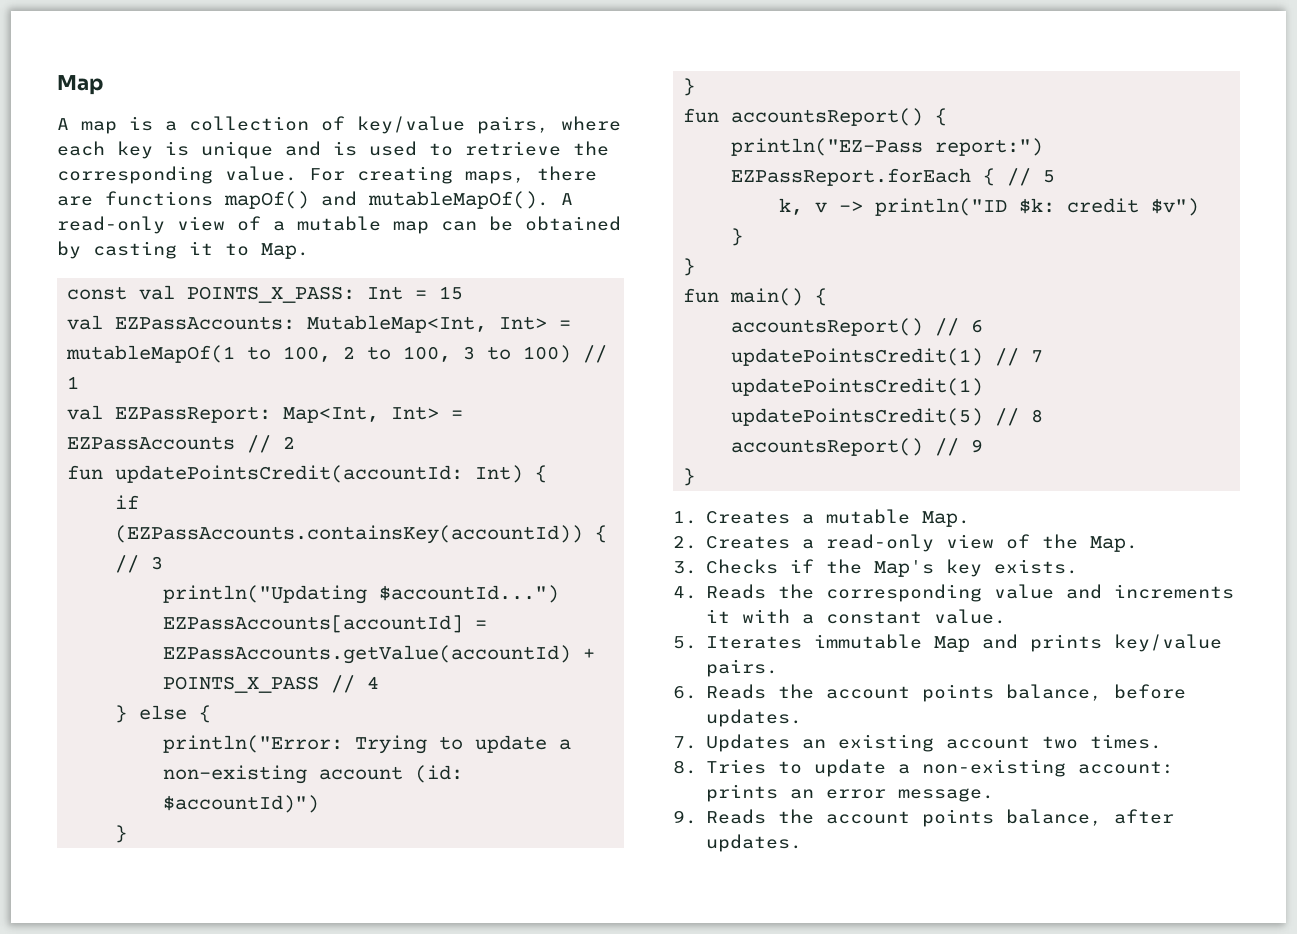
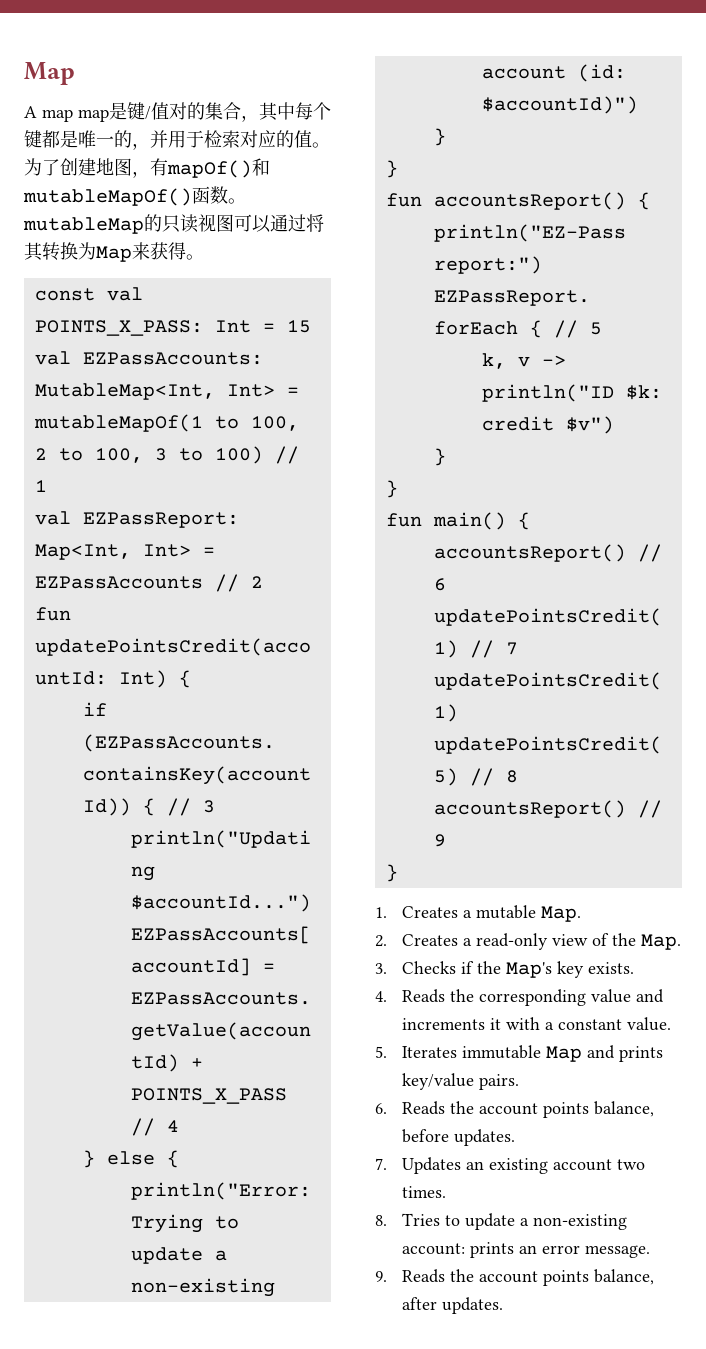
[129,116,621,134] [57,141,609,159] [57,166,597,184] [57,191,573,209] [57,216,621,234] [57,241,309,259] is a collection of key/value pairs, where each key is unique and is used to retrieve the corresponding value. For creating maps, there are functions mapOf() and mutableMapOf(). A read-only view of a mutable map can be obtained by casting it to Map. -> [78,102,331,122] [24,130,330,150] [24,158,270,178] [23,186,246,206] [23,214,324,234] [24,242,204,262] map是键/值对的集合，其中每个键都是唯一的，并用于检索对应的值。为了创建地图，有mapOf()和mutableMapOf()函数。mutableMap的只读视图可以通过将其转换为Map来获得。

